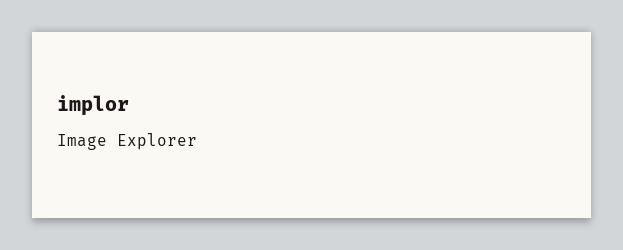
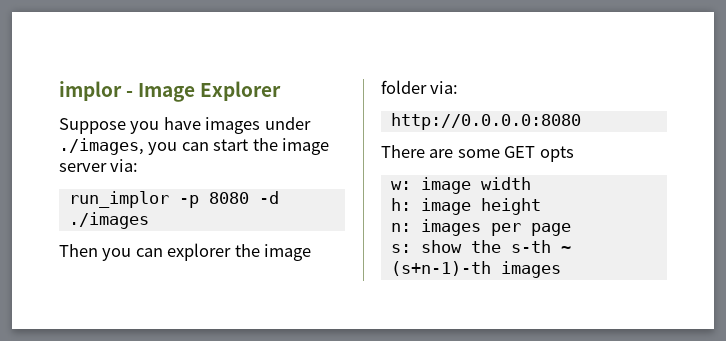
(129, 105) // -> [126,91,134,97] -
(197, 141) none -> [59,117,311,134] [59,138,330,155] [59,159,139,172] [68,191,279,208] [68,212,149,229] [59,243,312,261] [381,80,459,94] [390,113,581,130] [381,145,574,162] [390,177,531,194] [390,198,541,215] [390,219,571,236] [390,240,571,253] [390,261,561,278] // Suppose you have images under ./images, you can start the image server via: // run_implor -p 8080 -d ./images // Then you can explorer the image folder via: // http://0.0.0.0:8080 // There are some GET opts // w: image width // h: image height // n: images per page // s: show the s-th ~ (s+n-1)-th images

